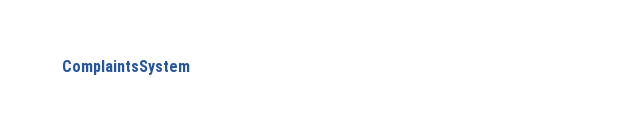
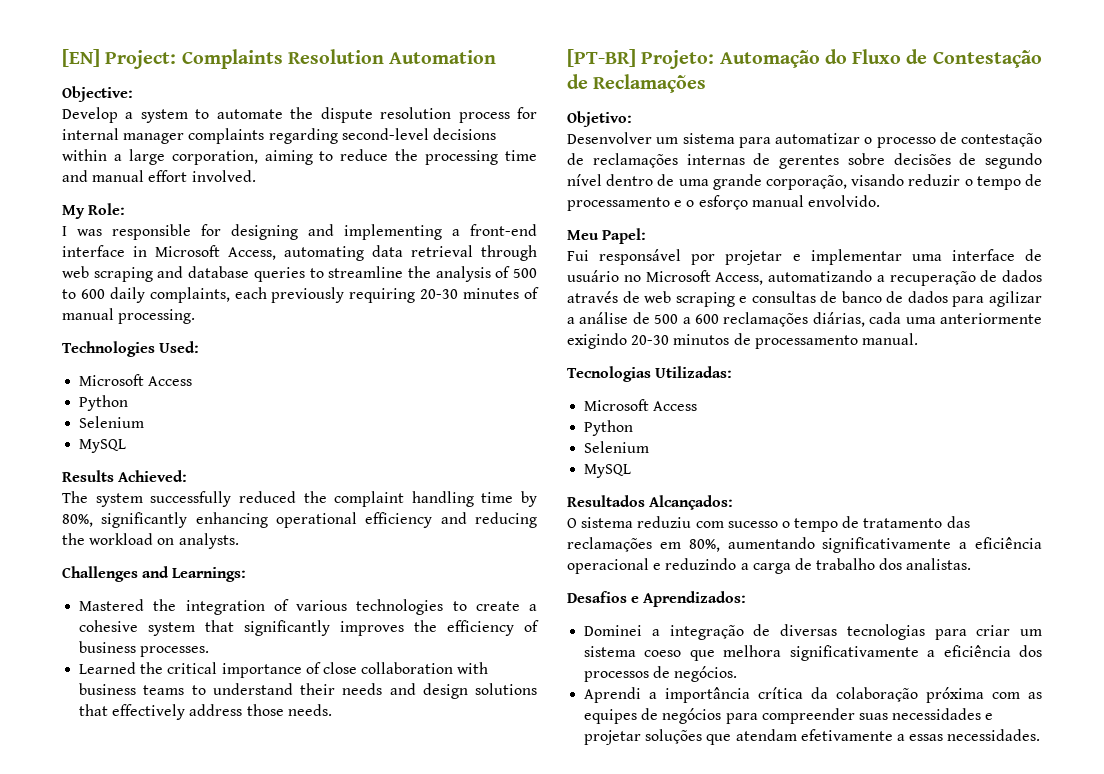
[62,60,190,75] ComplaintsSystem -> [62,49,497,69] [62,86,133,102] [62,107,537,123] [62,128,496,144] [62,149,538,165] [62,170,256,182] [62,203,126,219] [62,224,537,240] [62,245,537,261] [62,266,537,282] [62,287,540,303] [62,308,196,324] [62,341,200,357] [79,374,193,386] [79,395,129,411] [79,416,145,428] [79,439,127,453] [62,470,188,482] [62,491,537,507] [62,512,537,528] [62,533,239,549] [62,566,247,582] [79,599,537,615] [79,620,539,636] [79,641,210,657] [79,662,489,678] [79,683,537,699] [79,704,332,720] [567,49,1042,69] [567,74,707,93] [567,111,632,127] [567,132,1042,148] [567,153,1042,169] [567,174,1042,190] [567,195,880,211] [567,228,647,244] [567,249,1042,265] [567,270,1042,286] [567,291,1042,307] [567,312,1042,327] [567,333,918,349] [567,366,733,382] [584,399,698,411] [584,420,634,436] [584,441,650,453] [584,464,632,478] [567,495,734,510] [567,516,970,532] [567,537,1042,553] [567,558,972,574] [567,591,747,607] [584,624,1042,640] [584,645,1042,661] [584,666,738,682] [584,687,1042,703] [584,708,994,724] [584,729,1041,745] [EN] Project: Complaints Resolution Automation // Objective: // Develop a system to automate the dispute resolution process for internal manager complaints regarding second-level decisions within a large corporation, aiming to reduce the processing time and manual effort involved. // My Role: // I was responsible for designing and implementing a front-end interface in Microsoft Access, automating data retrieval through web scraping and database queries to streamline the analysis of 500 to 600 daily complaints, each previously requiring 20-30 minutes of manual processing. // Technologies Used: // Microsoft Access // Python // Selenium // MySQL // Results Achieved: // The system successfully reduced the complaint handling time by 80%, significantly enhancing operational efficiency and reducing the workload on analysts. // Challenges and Learnings: // Mastered the integration of various technologies to create a cohesive system that significantly improves the efficiency of business processes. // Learned the critical importance of close collaboration with business teams to understand their needs and design solutions that effectively address those needs. // [PT-BR] Projeto: Automação do Fluxo de Contestação de Reclamações // Objetivo: // Desenvolver um sistema para automatizar o processo de contestação de reclamações internas de gerentes sobre decisões de segundo nível dentro de uma grande corporação, visando reduzir o tempo de processamento e o esforço manual envolvido. // Meu Papel: // Fui responsável por projetar e implementar uma interface de usuário no Microsoft Access, automatizando a recuperação de dados através de web scraping e consultas de banco de dados para agilizar a análise de 500 a 600 reclamações diárias, cada uma anteriormente exigindo 20-30 minutos de processamento manual. // Tecnologias Utilizadas: // Microsoft Access // Python // Selenium // MySQL // Resultados Alcançados: // O sistema reduziu com sucesso o tempo de tratamento das reclamações em 80%, aumentando significativamente a eficiência operacional e reduzindo a carga de trabalho dos analistas. // Desafios e Aprendizados: // Dominei a integração de diversas tecnologias para criar um sistema coeso que melhora significativamente a eficiência dos processos de negócios. // Aprendi a importância crítica da colaboração próxima com as equipes de negócios para compreender suas necessidades e projetar soluções que atendam efetivamente a essas necessidades.

